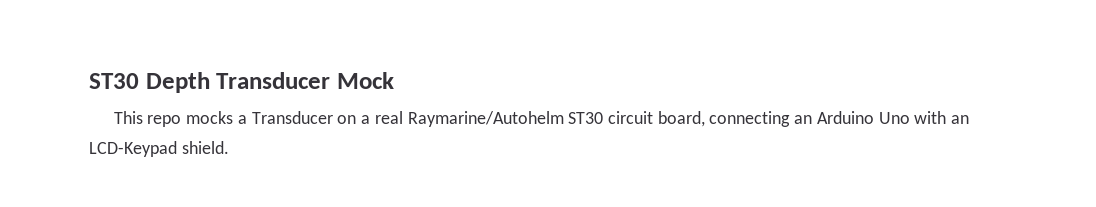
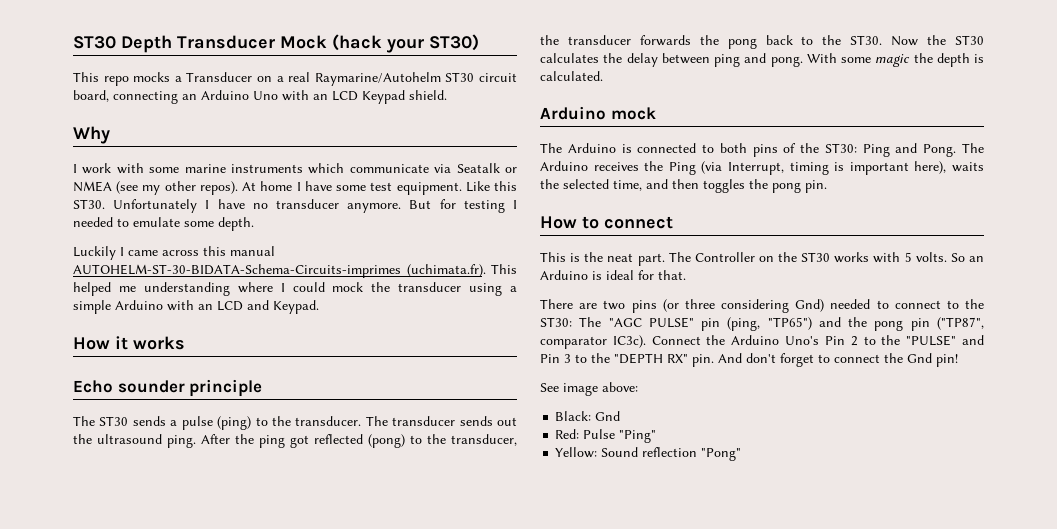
(394, 80) none -> [332,34,479,53] (hack your ST30)
[89,141,177,157] LCD-Keypad -> [332,90,405,104] LCD Keypad
(229, 147) none -> [73,126,110,144] [73,163,517,174] [73,181,517,195] [73,199,517,213] [73,217,254,231] [73,246,275,260] [73,264,517,278] [73,282,517,296] [73,300,319,314] [73,336,185,350] [73,379,263,397] [73,416,517,430] [73,434,517,448] [540,35,985,49] [540,53,984,67] [540,71,603,81] [540,106,656,120] [540,143,984,157] [540,161,984,175] [540,179,827,193] [540,216,673,229] [540,252,984,266] [540,270,686,280] [540,299,984,313] [540,317,984,331] [540,335,984,349] [540,353,958,367] [540,382,638,396] [555,411,621,421] [555,429,657,443] [555,447,742,461] // Why // I work with some marine instruments which communicate via Seatalk or NMEA (see my other repos). At home I have some test equipment. Like this ST30. Unfortunately I have no transducer anymore. But for testing I needed to emulate some depth. // Luckily I came across this manual AUTOHELM-ST-30-BIDATA-Schema-Circuits-imprimes (uchimata.fr). This helped me understanding where I could mock the transducer using a simple Arduino with an LCD and Keypad. // How it works // Echo sounder principle // The ST30 sends a pulse (ping) to the transducer. The transducer sends out the ultrasound ping. After the ping got reflected (pong) to the transducer, the transducer forwards the pong back to the ST30. Now the ST30 calculates the delay between ping and pong. With some magic the depth is calculated. // Arduino mock // The Arduino is connected to both pins of the ST30: Ping and Pong. The Arduino receives the Ping (via Interrupt, timing is important here), waits the selected time, and then toggles the pong pin. // How to connect // This is the neat part. The Controller on the ST30 works with 5 volts. So an Arduino is ideal for that. // There are two pins (or three considering Gnd) needed to connect to the ST30: The "AGC PULSE" pin (ping, "TP65") and the pong pin ("TP87", comparator IC3c). Connect the Arduino Uno's Pin 2 to the "PULSE" and Pin 3 to the "DEPTH RX" pin. And don't forget to connect the Gnd pin! // See image above: // Black: Gnd // Red: Pulse "Ping" // Yellow: Sound reflection "Pong"

